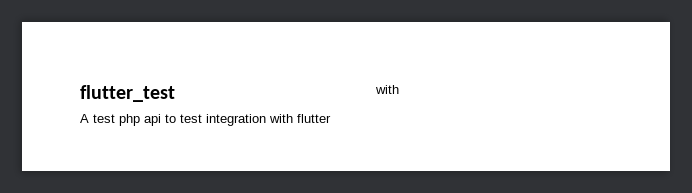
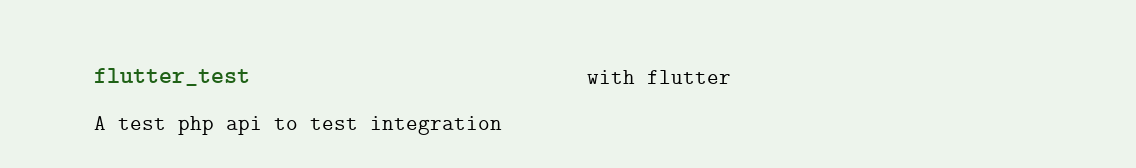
[375,85,399,94] with -> (731, 77) none

